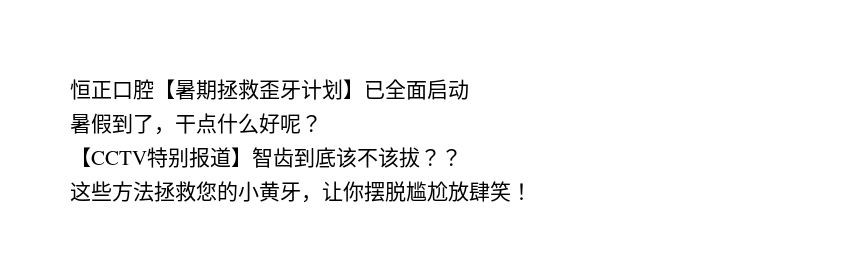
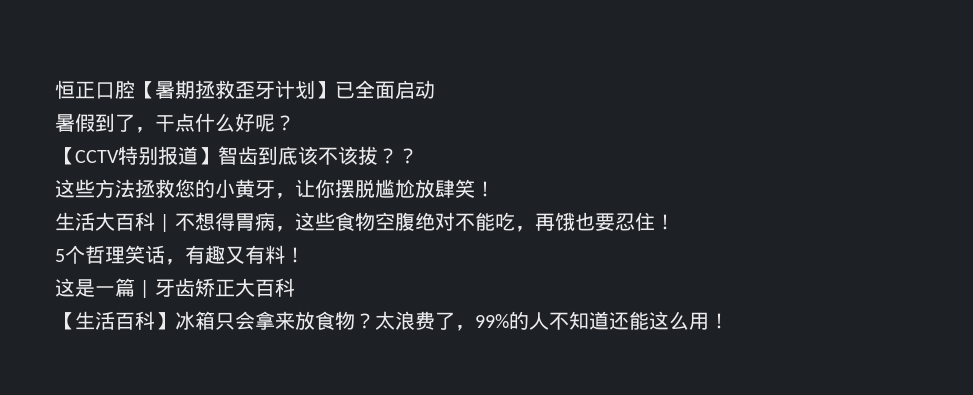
(532, 191) none -> [55,212,675,232] [55,245,305,265] [55,278,295,298] [55,311,729,331] // 生活大百科 | 不想得胃病，这些食物空腹绝对不能吃，再饿也要忍住！ // 5个哲理笑话，有趣又有料！ // 这是一篇 | 牙齿矫正大百科 // 【生活百科】冰箱只会拿来放食物？太浪费了，99%的人不知道还能这么用！

